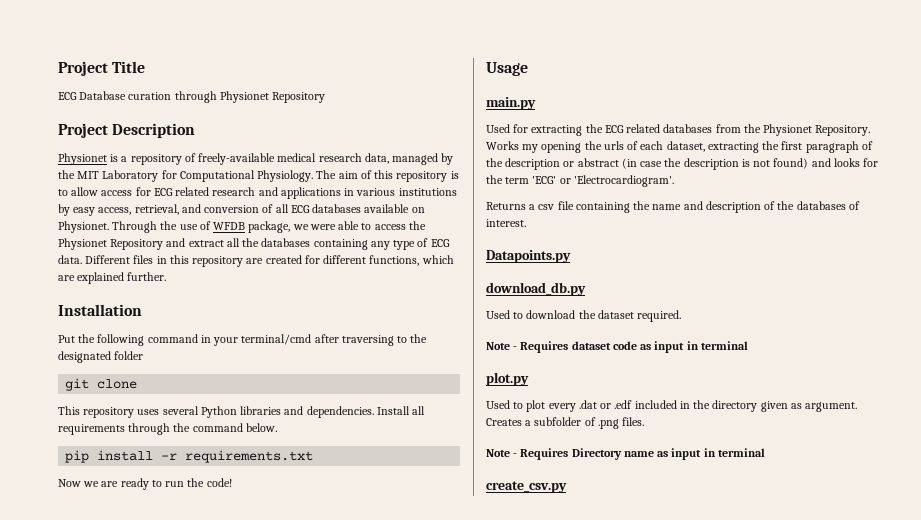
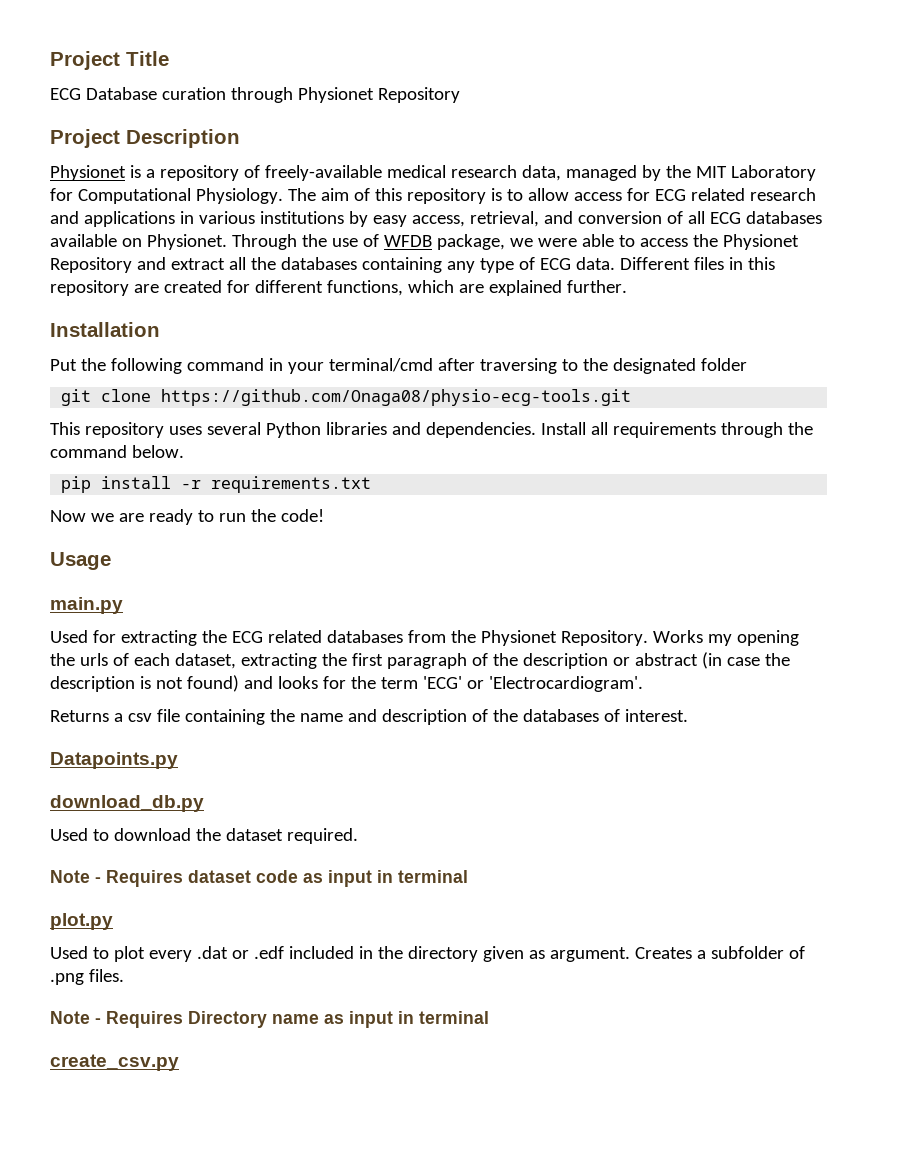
(138, 384) none -> [161,389,632,406] https://github.com/Onaga08/physio-ecg-tools.git

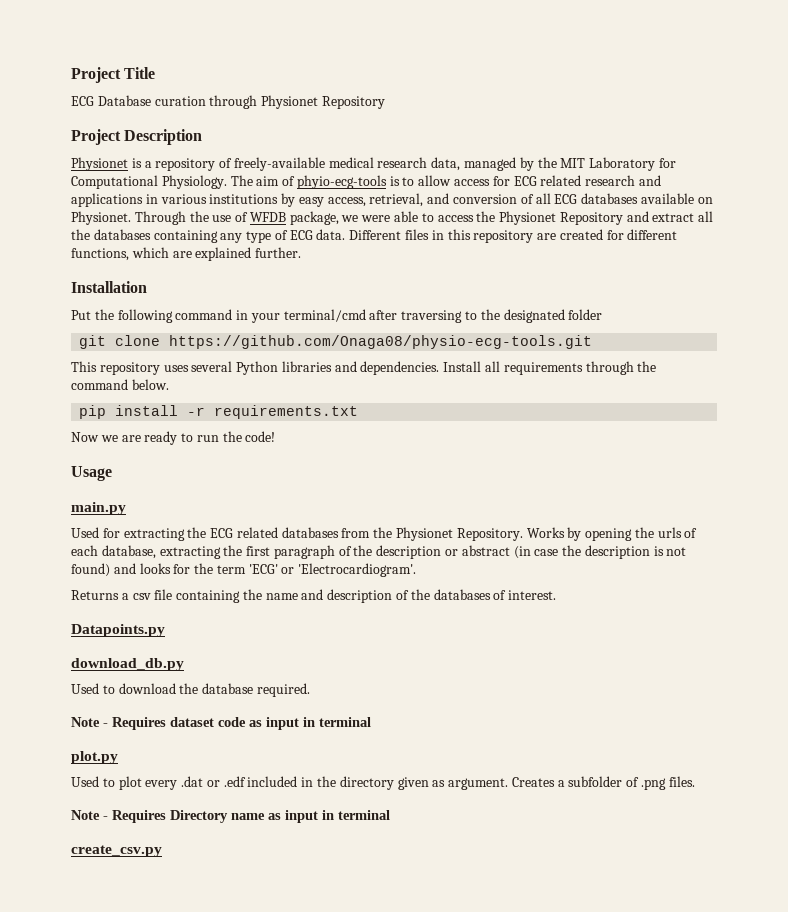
[374,188,486,204] this repository -> [296,175,387,189] phyio-ecg-tools
[707,634,732,646] my -> [567,527,582,541] by
[174,653,236,669] dataset, -> [101,545,156,559] database,
[225,828,283,841] dataset -> [202,683,254,694] database

